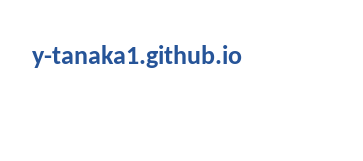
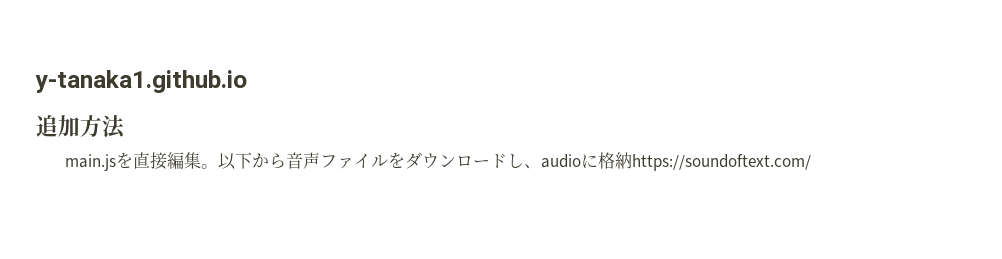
(242, 56) none -> [36,115,126,139] [65,152,812,171] // 追加方法 // main.jsを直接編集。以下から音声ファイルをダウンロードし、audioに格納https://soundoftext.com/

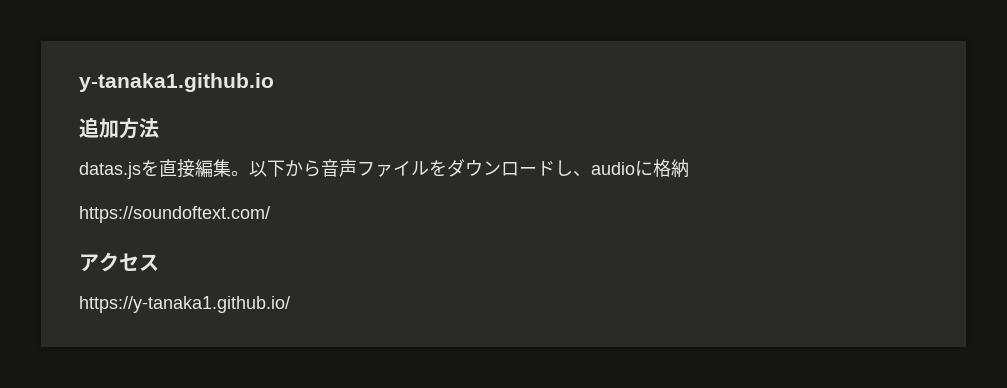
[65,154,117,171] main.js -> [79,162,141,179] datas.js
(633, 160) none -> (689, 168) //
(812, 162) none -> [79,252,159,272] [79,296,290,313] // アクセス // https://y-tanaka1.github.io/

